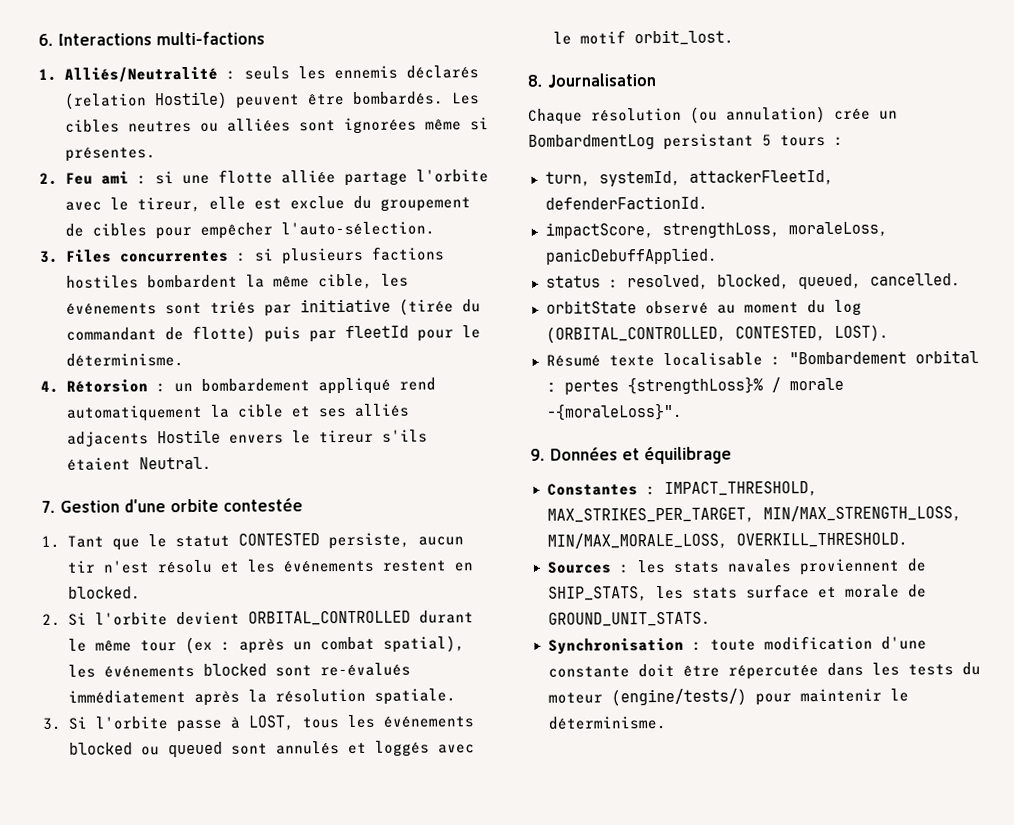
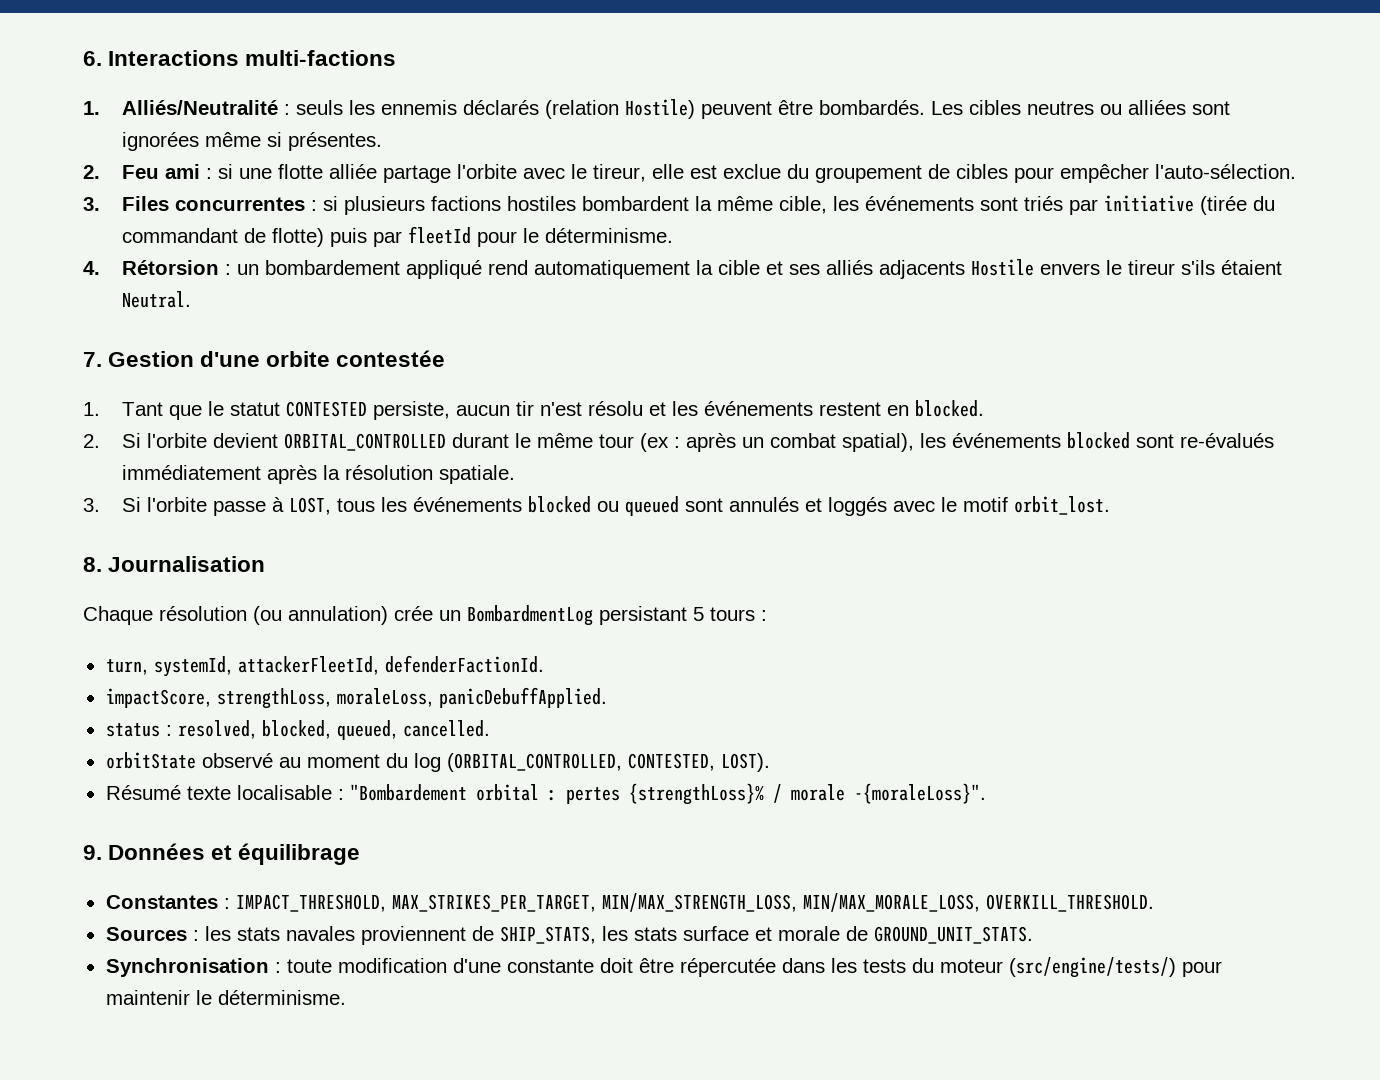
[610,688,747,707] (engine/tests/) -> [1008,957,1176,978] (src/engine/tests/)

